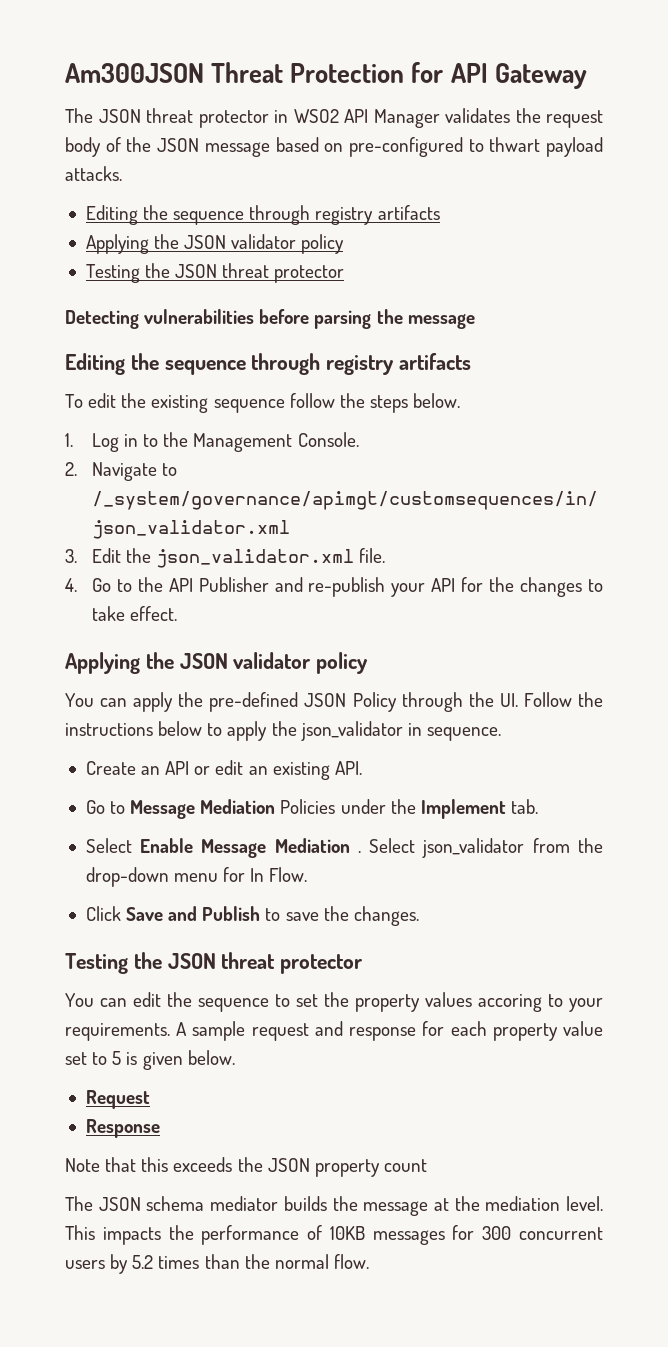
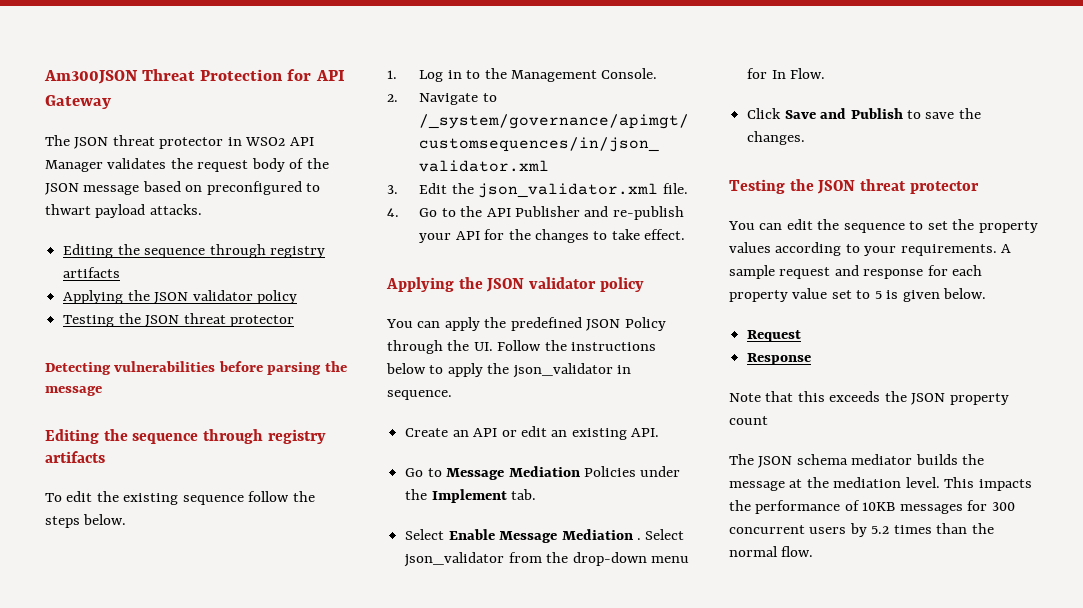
[348,137,463,157] pre-configured -> [206,181,302,195] preconfigured
[209,692,299,712] pre-defined -> [510,317,582,331] predefined
[477,994,542,1012] accoring -> [775,242,842,256] according

